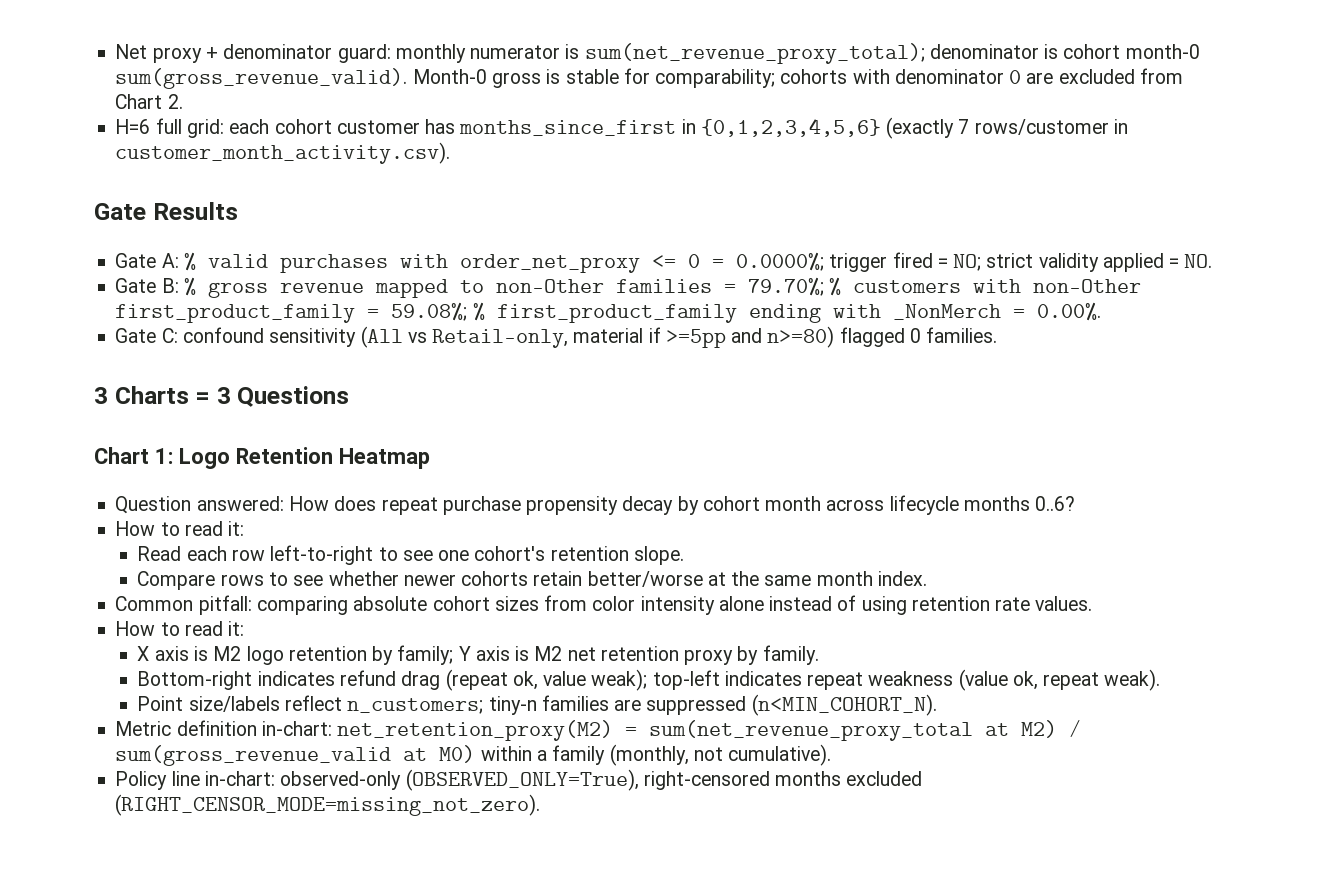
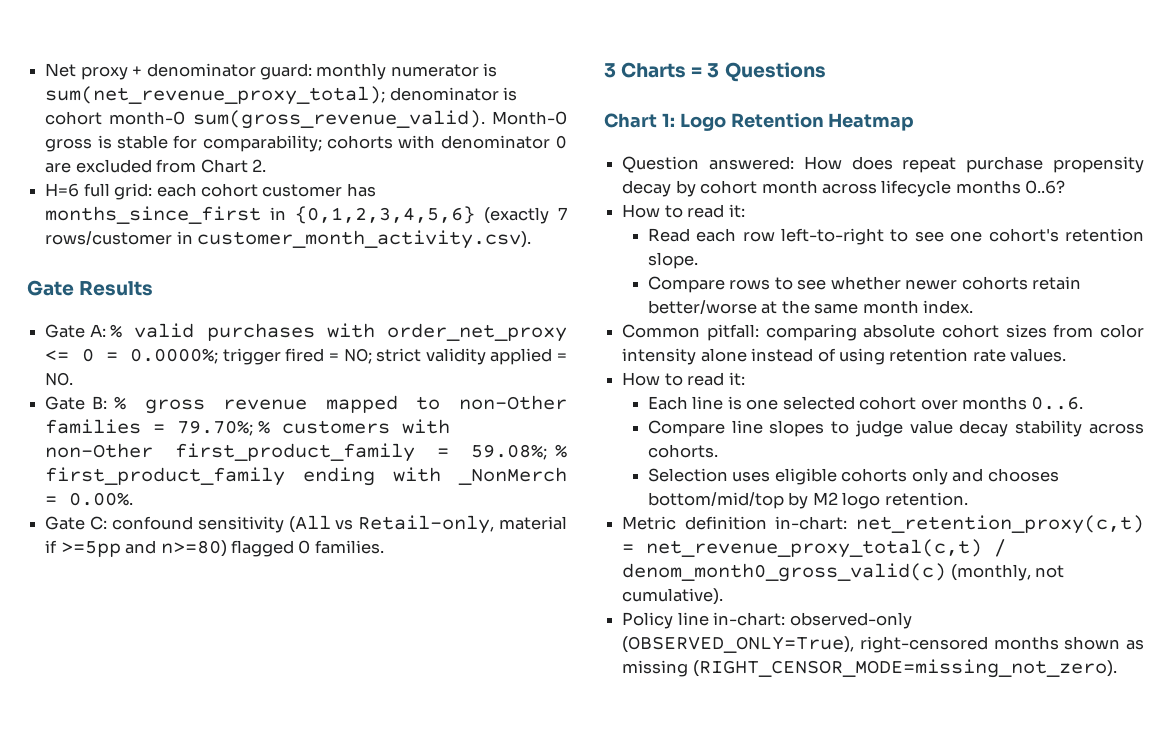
[137,645,819,665] [137,669,1161,691] [137,694,937,716] [115,720,1082,741] [115,745,606,766] X axis is M2 logo retention by family; Y axis is M2 net retention proxy by family. // Bottom-right indicates refund drag (repeat ok, value weak); top-left indicates repeat weakness (value ok, repeat weak). // Point size/labels reflect n_customers; tiny-n families are suppressed (n<MIN_COHORT_N). // Metric definition in-chart: net_retention_proxy(M2) = sum(net_revenue_proxy_total at M2) / sum(gross_revenue_valid at M0) within a family -> [647,396,1084,410] [647,420,1144,437] [647,444,718,458] [647,468,1059,485] [647,492,968,509] [622,515,1144,534] [622,539,1007,558] [622,563,947,582] Each line is one selected cohort over months 0..6. // Compare line slopes to judge value decay stability across cohorts. // Selection uses eligible cohorts only and chooses bottom/mid/top by M2 logo retention. // Metric definition in-chart: net_retention_proxy(c,t) = net_revenue_proxy_total(c,t) / denom_month0_gross_valid(c)
[846,771,923,786] excluded -> [1064,636,1144,650] [622,660,689,677] shown as missing

